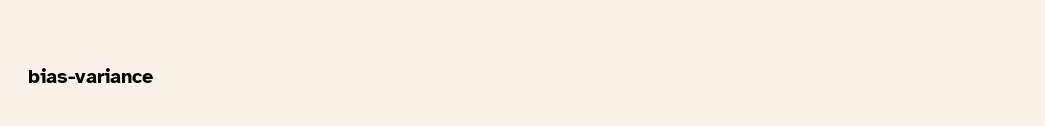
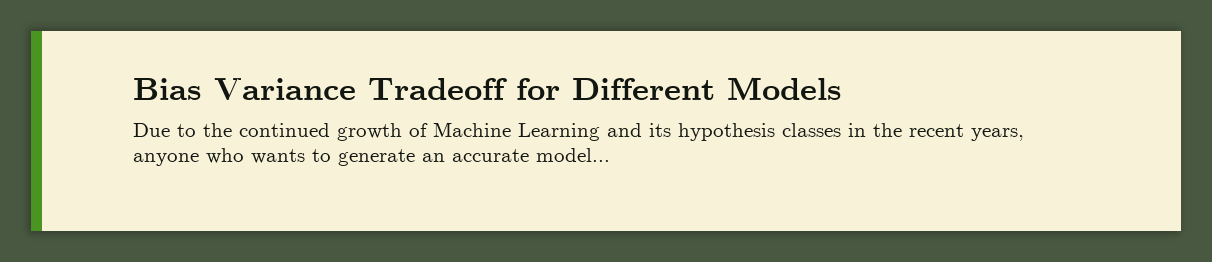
[28,68,153,83] bias-variance -> [133,77,842,100] [133,122,1024,141] [133,148,610,166] Bias Variance Tradeoff for Different Models // Due to the continued growth of Machine Learning and its hypothesis classes in the recent years, anyone who wants to generate an accurate model...

